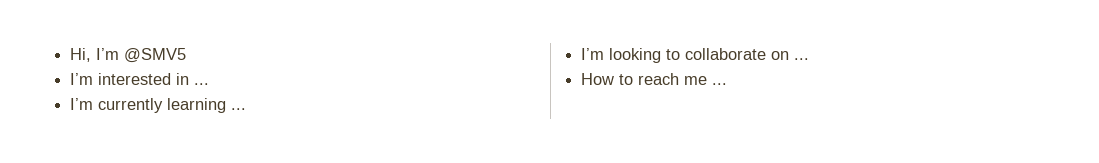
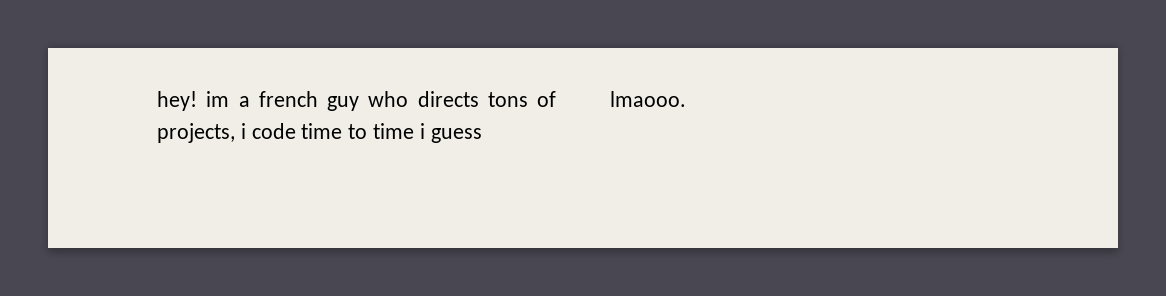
[70,48,187,63] [70,73,210,85] [70,98,247,113] [581,48,810,63] [581,73,728,85] Hi, I’m @SMV5 // I’m interested in ... // I’m currently learning ... // I’m looking to collaborate on ... // How to reach me ... -> [157,91,556,111] [157,123,482,143] [610,91,686,107] hey! im a french guy who directs tons of projects, i code time to time i guess lmaooo.

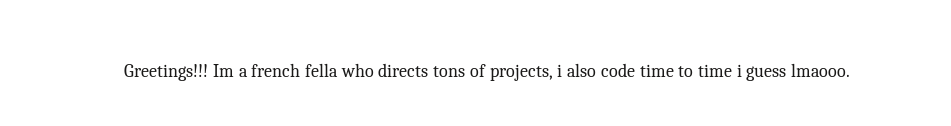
[157,91,230,111] hey! im -> [124,64,234,81] Greetings!!! Im
[327,96,359,111] guy -> [304,63,338,77] fella
(246, 131) none -> [567,63,597,77] also

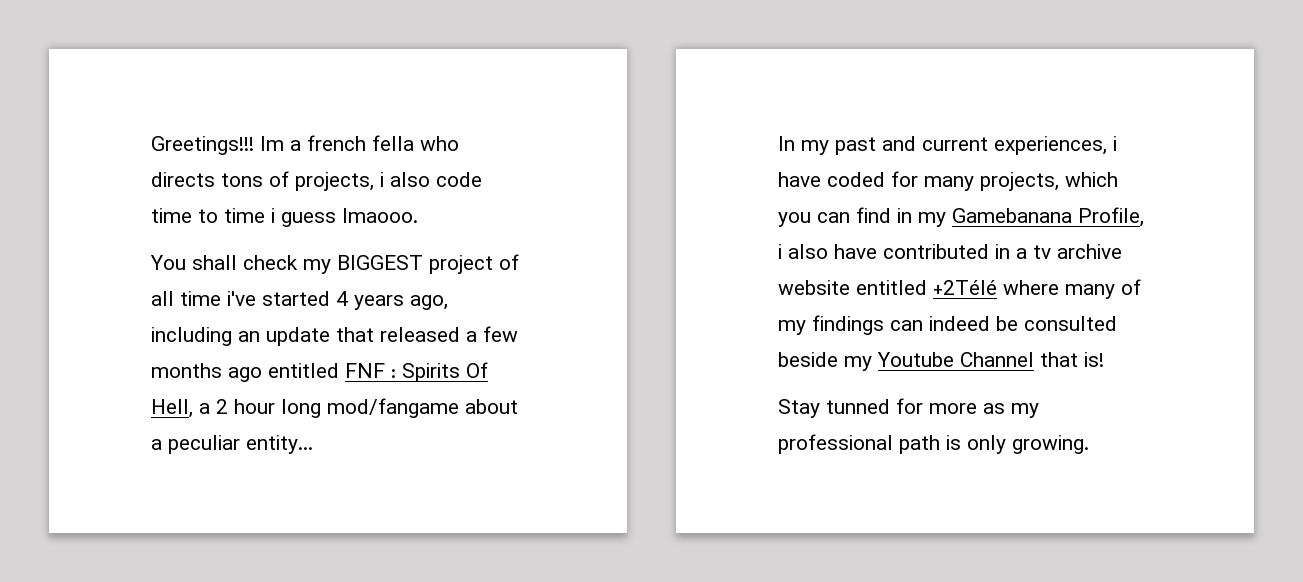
(851, 70) none -> [150,254,519,274] [151,291,448,310] [151,326,518,346] [151,362,488,382] [151,398,518,418] [151,435,313,454] [778,136,1117,155] [778,171,1118,191] [778,207,1144,227] [778,244,1122,259] [778,279,1141,299] [778,315,1117,335] [778,352,1104,371] [778,398,1039,418] [778,434,1089,454] // You shall check my BIGGEST project of all time i've started 4 years ago, including an update that released a few months ago entitled FNF : Spirits Of Hell, a 2 hour long mod/fangame about a peculiar entity... // In my past and current experiences, i have coded for many projects, which you can find in my Gamebanana Profile, i also have contributed in a tv archive website entitled +2Télé where many of my findings can indeed be consulted beside my Youtube Channel that is! // Stay tunned for more as my professional path is only growing.

